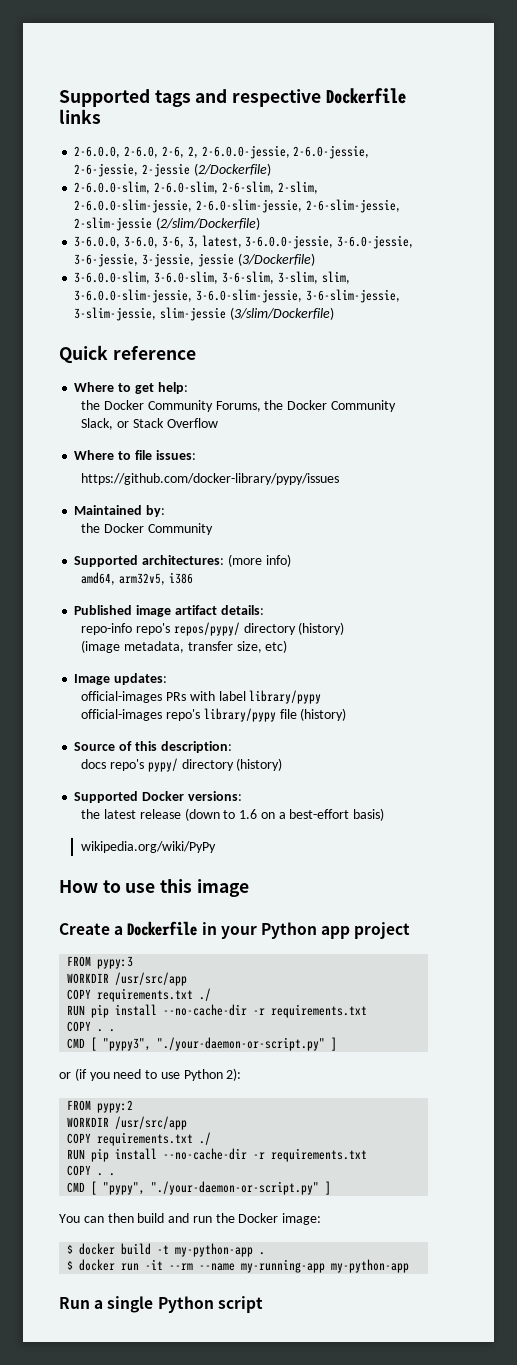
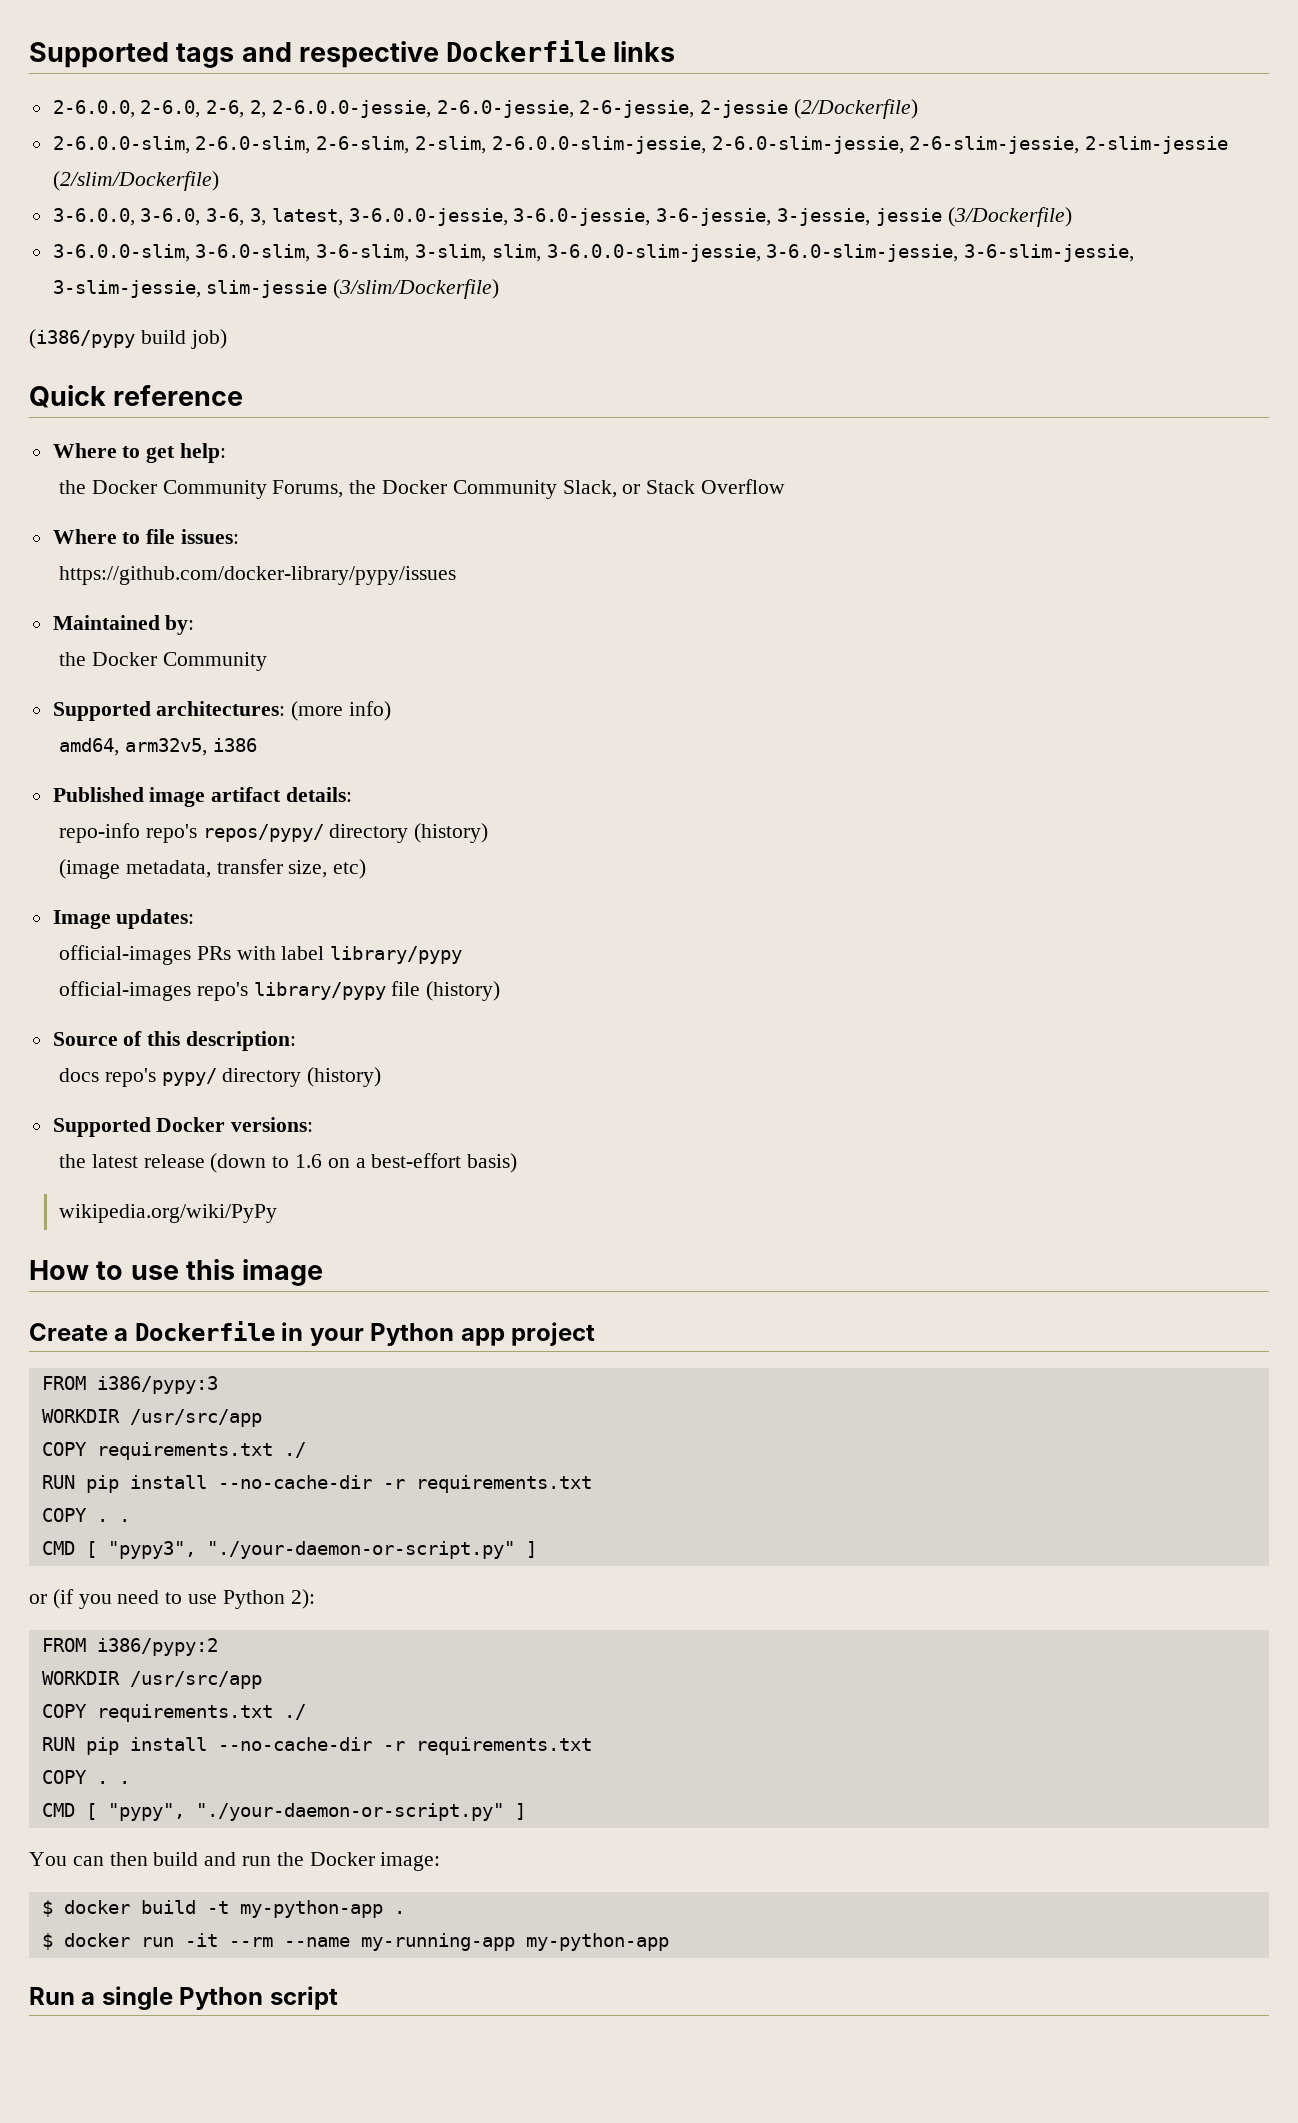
(334, 313) none -> [29,329,227,349] // (i386/pypy build job)
[97,956,134,969] pypy:3 -> [96,1376,218,1394] i386/pypy:3
[97,1100,134,1113] pypy:2 -> [96,1638,218,1656] i386/pypy:2

